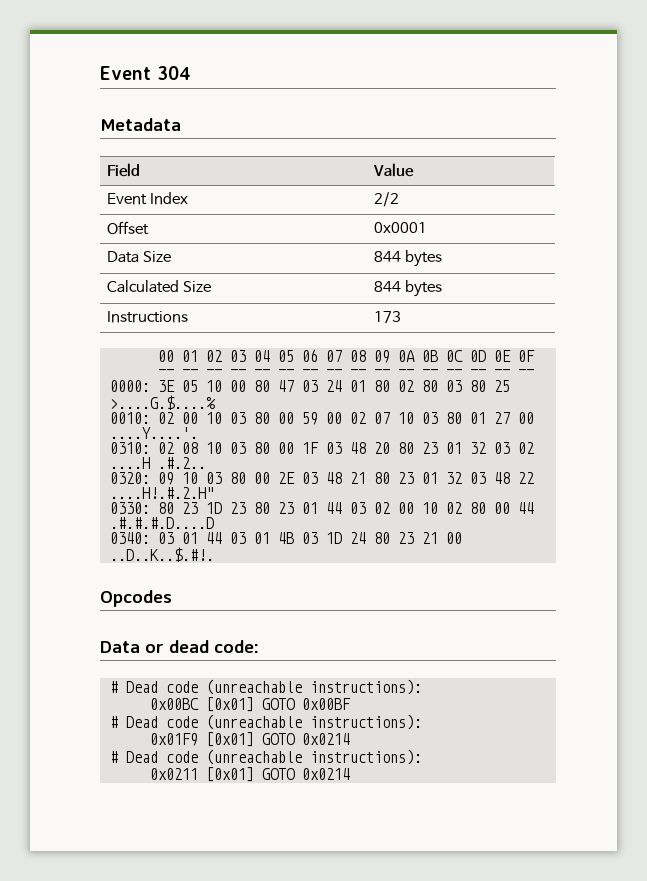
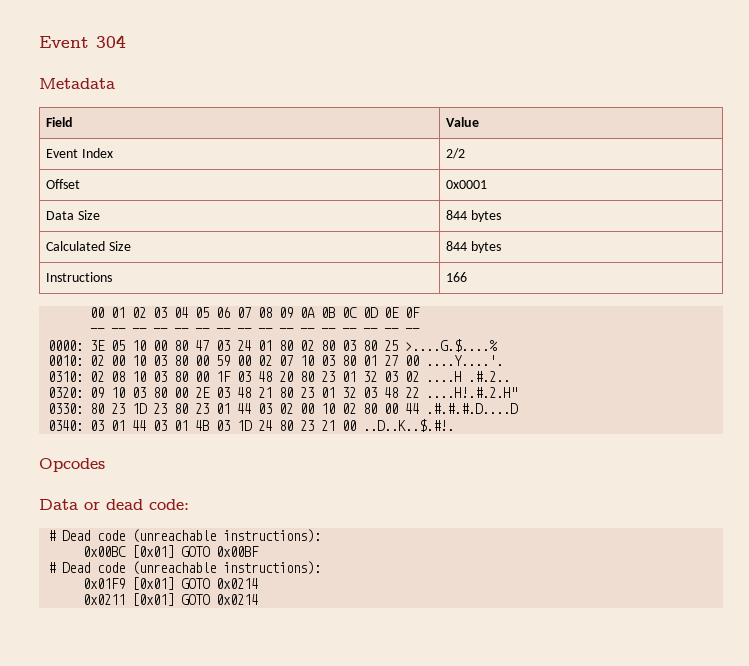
[374,311,402,323] 173 -> [446,272,468,282] 166
[109,749,422,765] // # Dead code (unreachable instructions): -> (259, 583) none

